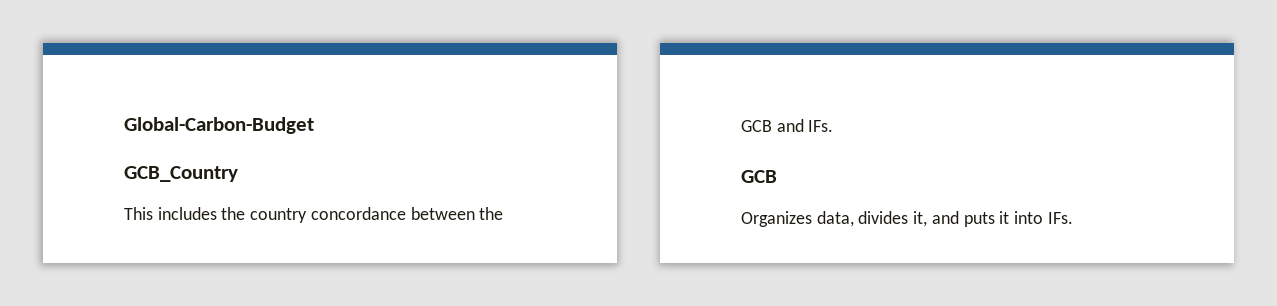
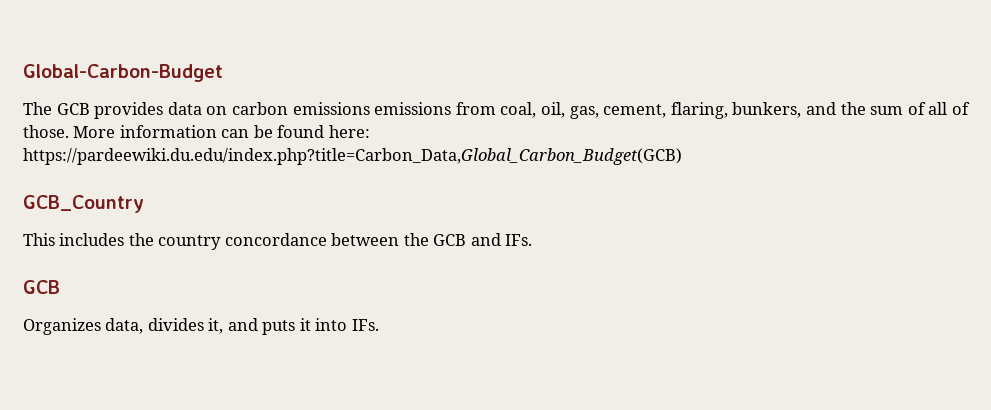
(314, 125) none -> [23,102,971,119] [23,125,370,138] [23,148,682,165] // The GCB provides data on carbon emissions emissions from coal, oil, gas, cement, flaring, bunkers, and the sum of all of those. More information can be found here: https://pardeewiki.du.edu/index.php?title=Carbon_Data,Global_Carbon_Budget(GCB)

